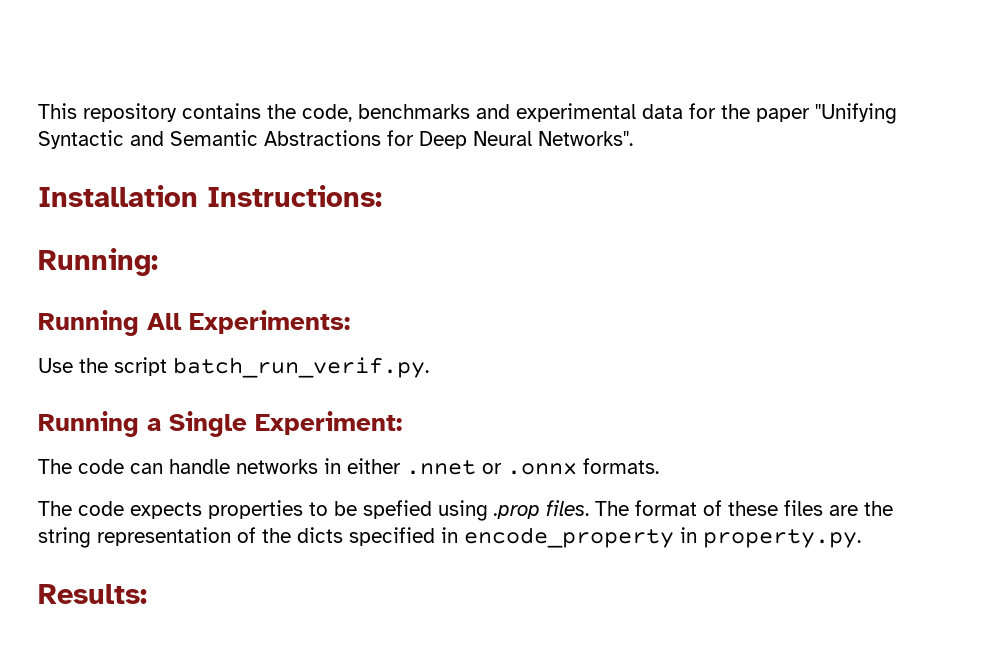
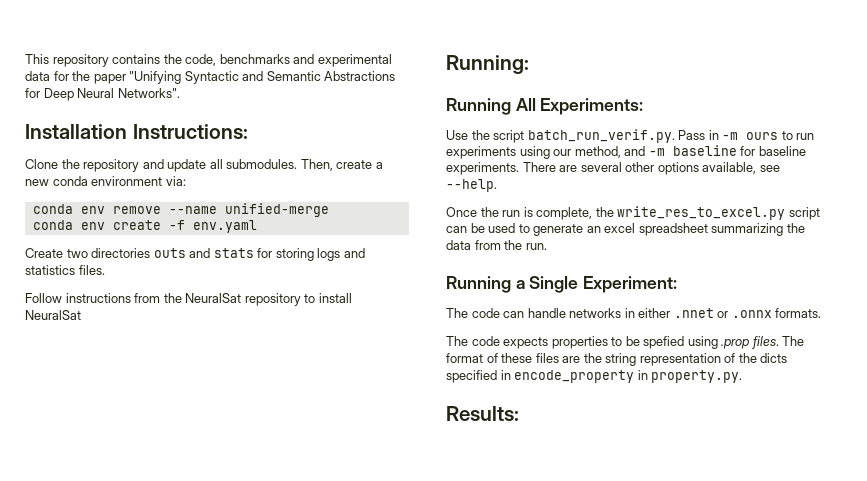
(382, 196) none -> [25,159,383,172] [25,176,186,186] [32,203,329,217] [32,220,257,233] [25,248,365,261] [25,265,105,275] [25,293,352,306] [25,310,81,320] // Clone the repository and update all submodules. Then, create a new conda environment via: // conda env remove --name unified-merge // conda env create -f env.yaml // Create two directories outs and stats for storing logs and statistics files. // Follow instructions from the NeuralSat repository to install NeuralSat
(429, 367) none -> [678,130,815,140] [446,145,806,159] [446,162,780,175] [446,179,497,192] [446,206,820,220] [446,223,805,236] [446,240,547,250] Pass in -m ours to run experiments using our method, and -m baseline for baseline experiments. There are several other options available, see --help. // Once the run is complete, the write_res_to_excel.py script can be used to generate an excel spreadsheet summarizing the data from the run.

